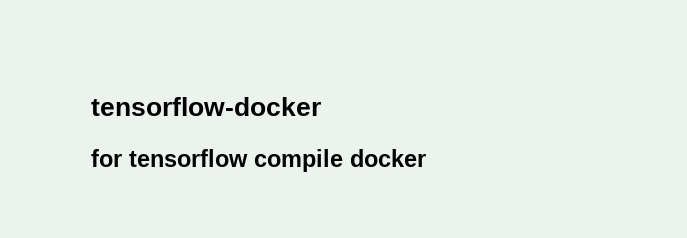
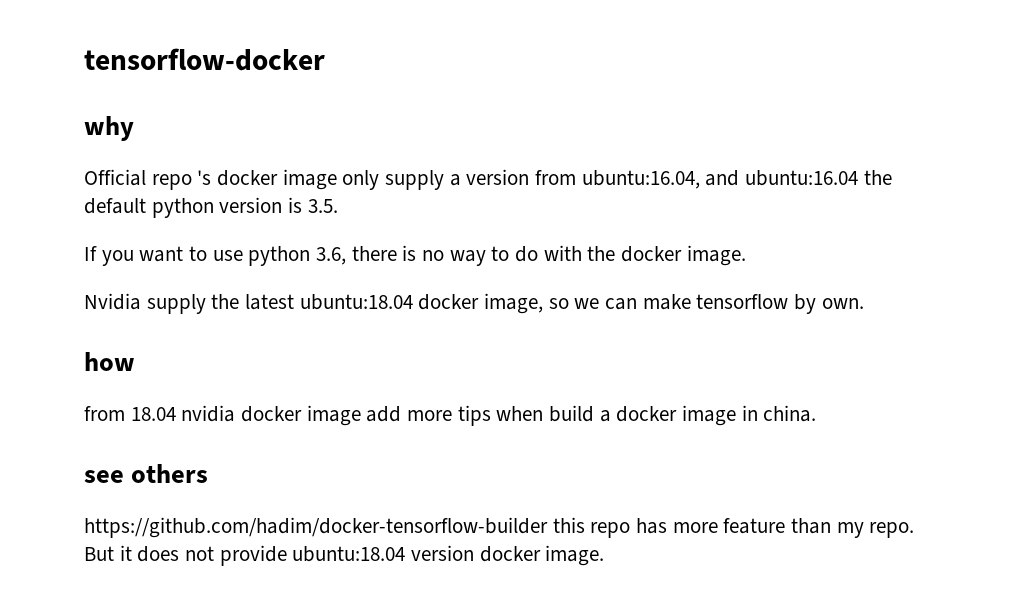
[91,149,426,172] for tensorflow compile docker -> [84,116,134,141] [84,169,892,190] [84,197,338,218] [84,245,746,266] [84,293,864,314] [84,352,135,371] [84,405,817,426] [84,464,209,483] [84,517,915,538] [84,545,605,566] why // Official repo 's docker image only supply a version from ubuntu:16.04, and ubuntu:16.04 the default python version is 3.5. // If you want to use python 3.6, there is no way to do with the docker image. // Nvidia supply the latest ubuntu:18.04 docker image, so we can make tensorflow by own. // how // from 18.04 nvidia docker image add more tips when build a docker image in china. // see others // https://github.com/hadim/docker-tensorflow-builder this repo has more feature than my repo. But it does not provide ubuntu:18.04 version docker image.

